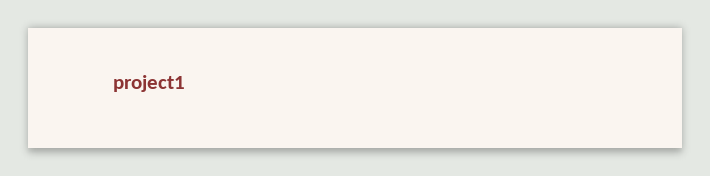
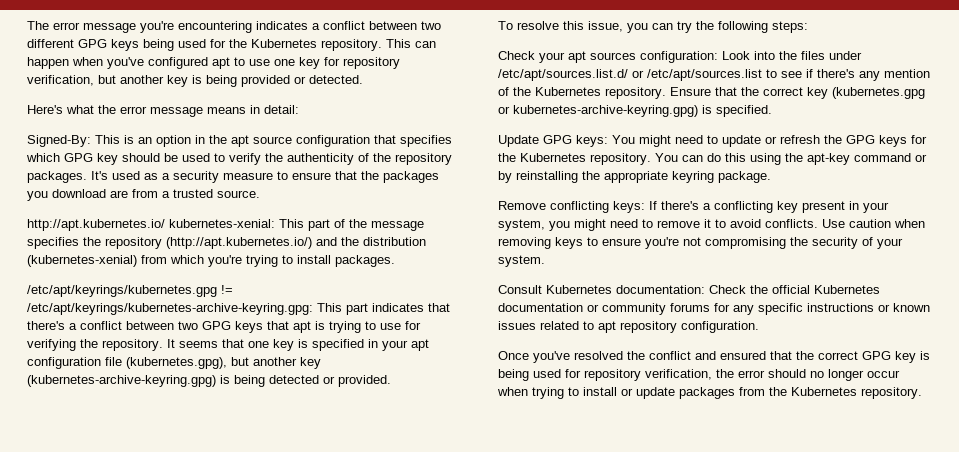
[113,75,185,92] project1 -> [27,21,441,33] [27,39,436,51] [27,57,400,69] [27,75,363,87] [27,105,299,117] [27,135,452,147] [26,153,452,165] [27,171,439,183] [27,189,260,201] [27,219,424,231] [27,237,426,249] [27,255,395,267] [27,285,233,297] [27,303,450,315] [27,321,421,333] [27,339,429,351] [27,357,321,369] [27,375,391,387] [498,21,808,33] [498,51,862,63] [498,69,930,81] [498,87,925,99] [498,105,772,117] [498,135,927,147] [498,153,927,165] [498,171,771,183] [498,201,889,213] [498,219,925,231] [498,237,903,249] [498,255,545,267] [498,285,880,294] [498,303,930,315] [498,321,759,333] [498,351,930,363] [498,369,900,381] [497,387,922,399] The error message you're encountering indicates a conflict between two different GPG keys being used for the Kubernetes repository. This can happen when you've configured apt to use one key for repository verification, but another key is being provided or detected. // Here's what the error message means in detail: // Signed-By: This is an option in the apt source configuration that specifies which GPG key should be used to verify the authenticity of the repository packages. It's used as a security measure to ensure that the packages you download are from a trusted source. // http://apt.kubernetes.io/ kubernetes-xenial: This part of the message specifies the repository (http://apt.kubernetes.io/) and the distribution (kubernetes-xenial) from which you're trying to install packages. // /etc/apt/keyrings/kubernetes.gpg != /etc/apt/keyrings/kubernetes-archive-keyring.gpg: This part indicates that there's a conflict between two GPG keys that apt is trying to use for verifying the repository. It seems that one key is specified in your apt configuration file (kubernetes.gpg), but another key (kubernetes-archive-keyring.gpg) is being detected or provided. // To resolve this issue, you can try the following steps: // Check your apt sources configuration: Look into the files under /etc/apt/sources.list.d/ or /etc/apt/sources.list to see if there's any mention of the Kubernetes repository. Ensure that the correct key (kubernetes.gpg or kubernetes-archive-keyring.gpg) is specified. // Update GPG keys: You might need to update or refresh the GPG keys for the Kubernetes repository. You can do this using the apt-key command or by reinstalling the appropriate keyring package. // Remove conflicting keys: If there's a conflicting key present in your system, you might need to remove it to avoid conflicts. Use caution when removing keys to ensure you're not compromising the security of your system. // Consult Kubernetes documentation: Check the official Kubernetes documentation or community forums for any specific instructions or known issues related to apt repository configuration. // Once you've resolved the conflict and ensured that the correct GPG key is being used for repository verification, the error should no longer occur when trying to install or update packages from the Kubernetes repository.

